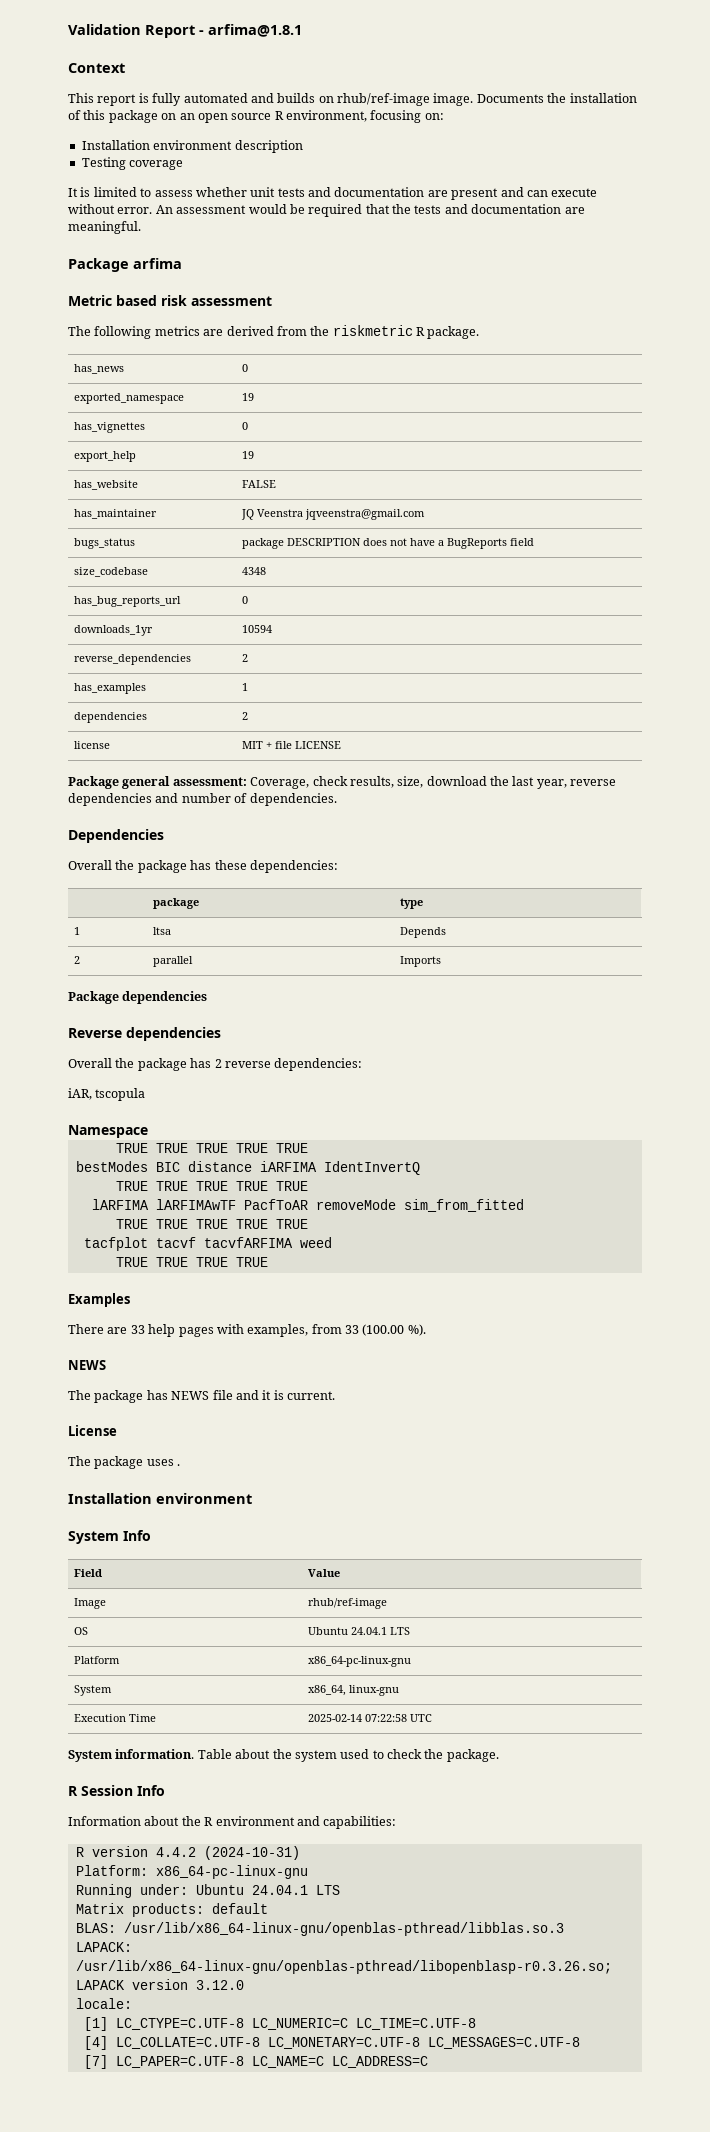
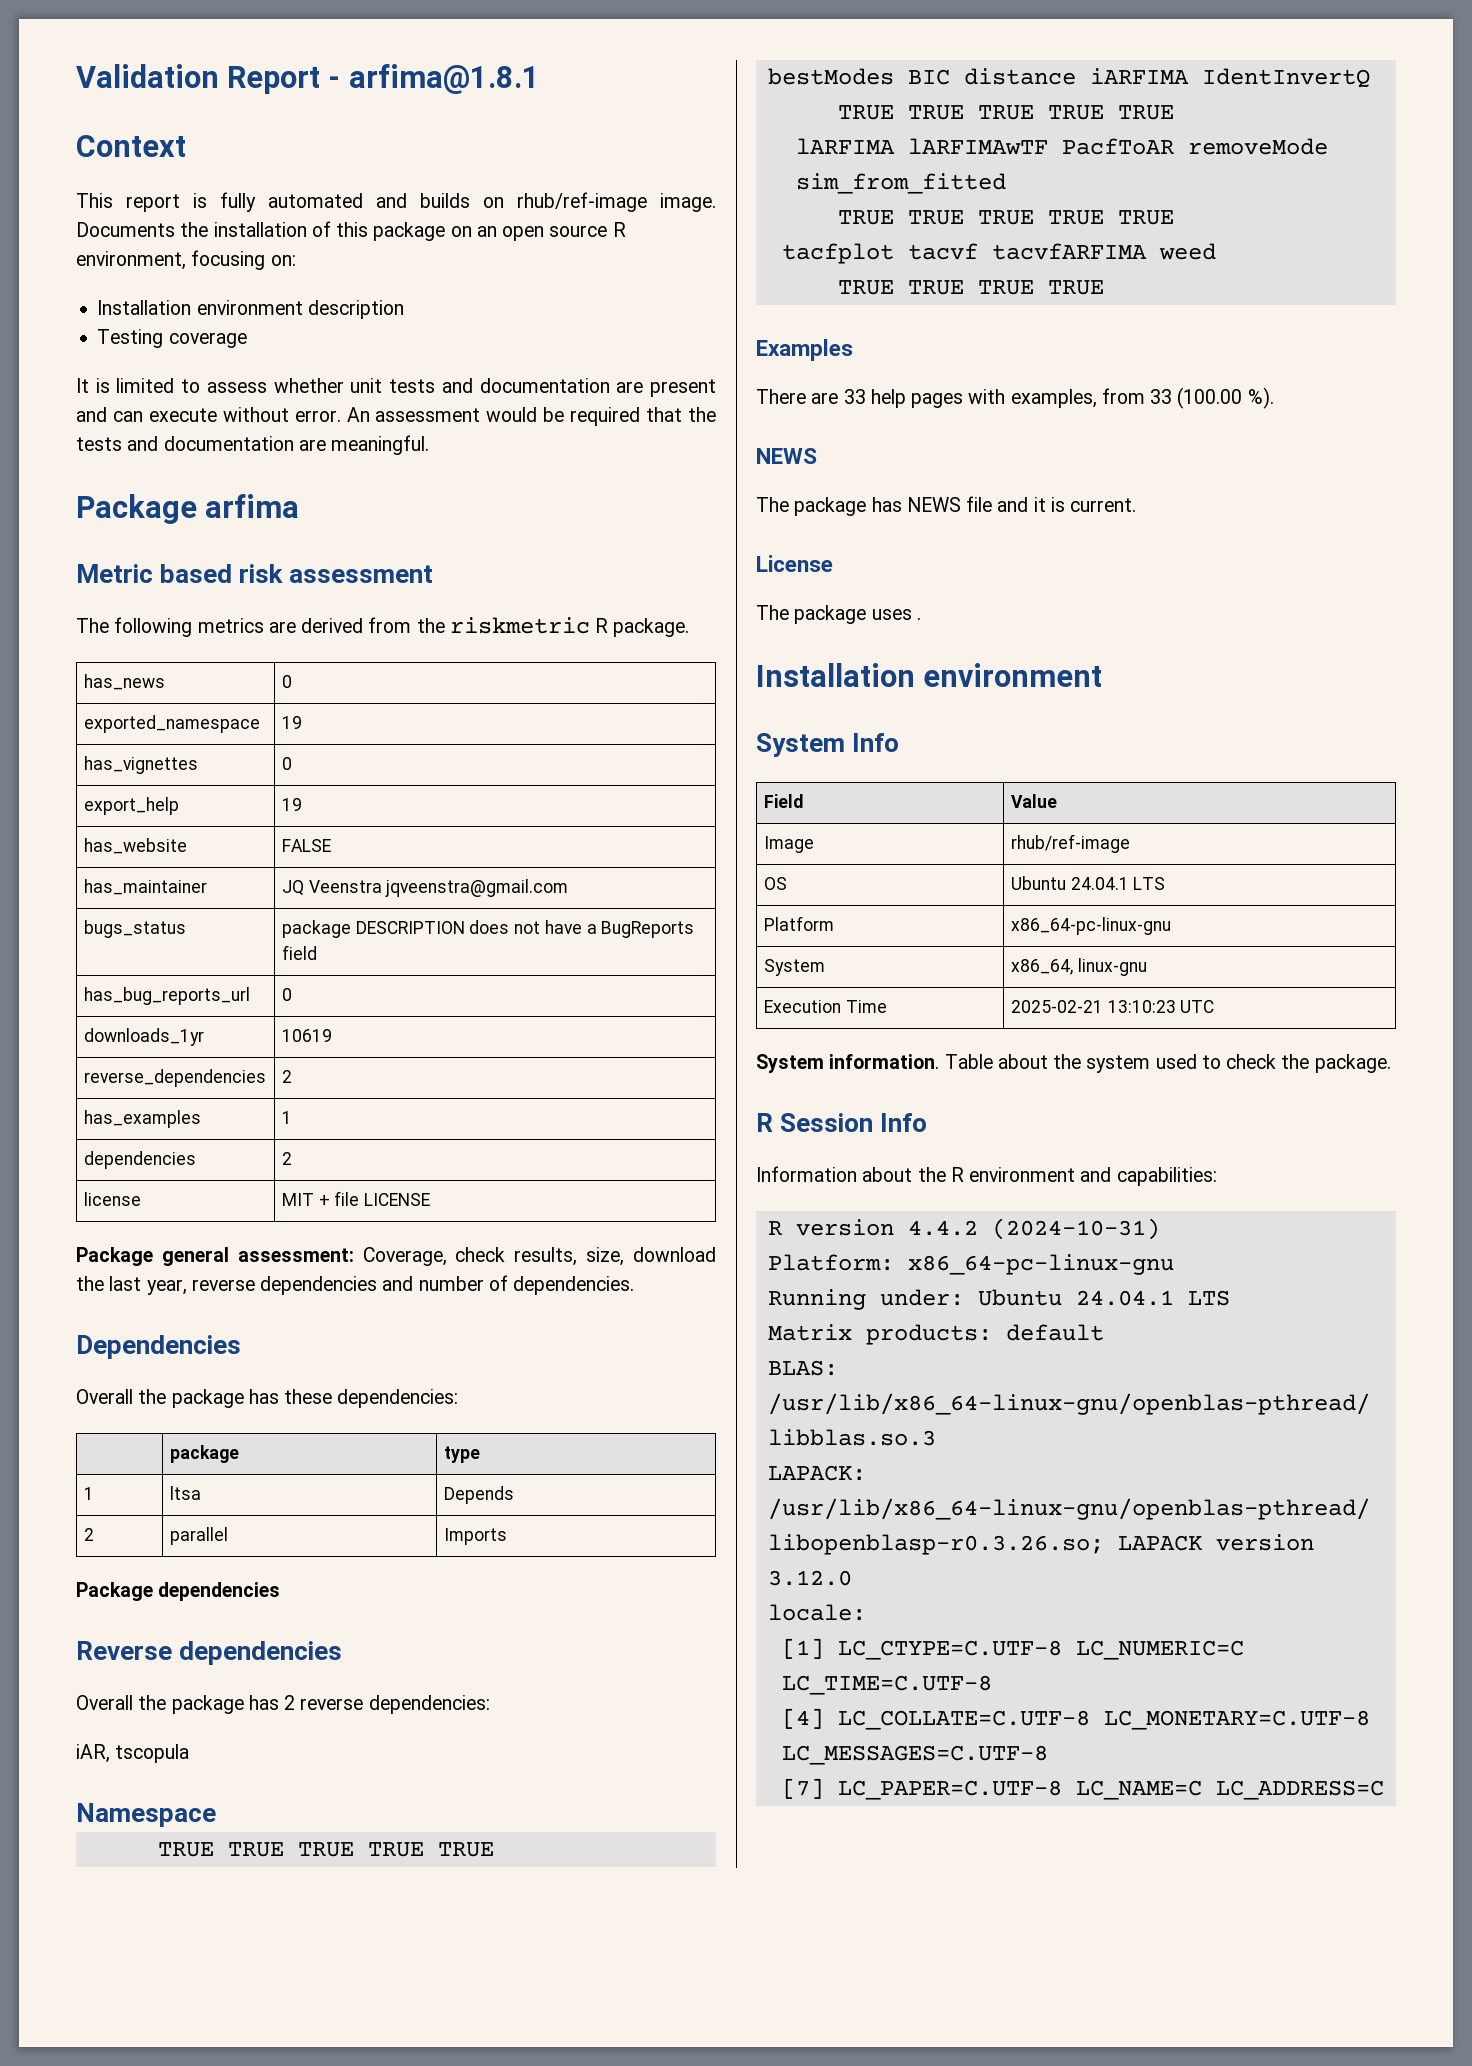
[73,567,148,577] [241,567,266,575] // size_codebase | 4348 -> (317, 952) none
[241,625,272,633] 10594 -> [281,1029,332,1042] 10619
[307,1714,407,1722] 2025-02-14 07:22:58 -> [1010,1000,1176,1013] 2025-02-21 13:10:23

